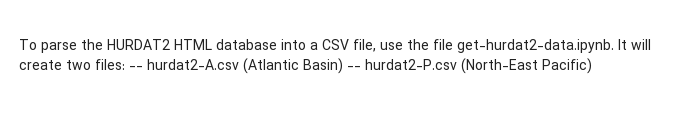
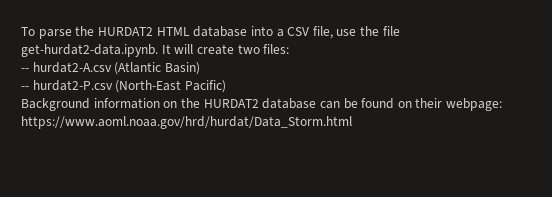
(125, 64) none -> (290, 49) //
(343, 66) none -> (200, 68) //
(592, 66) none -> [21,98,503,111] [21,116,352,129] // Background information on the HURDAT2 database can be found on their webpage: https://www.aoml.noaa.gov/hrd/hurdat/Data_Storm.html

